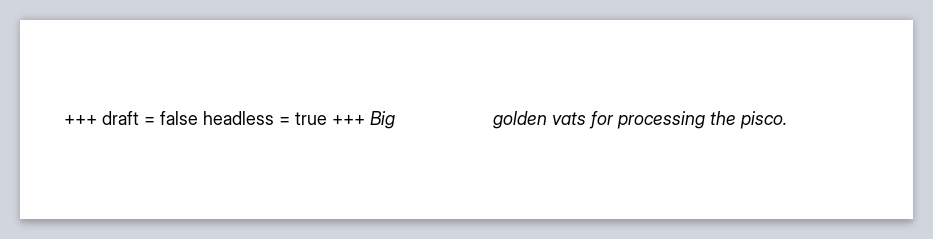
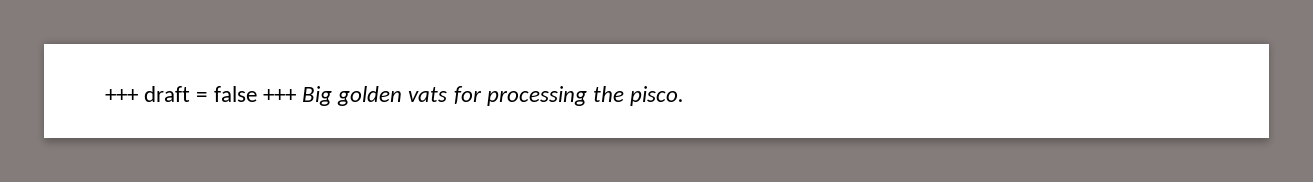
[203,111,327,125] headless = true -> (257, 94) none

